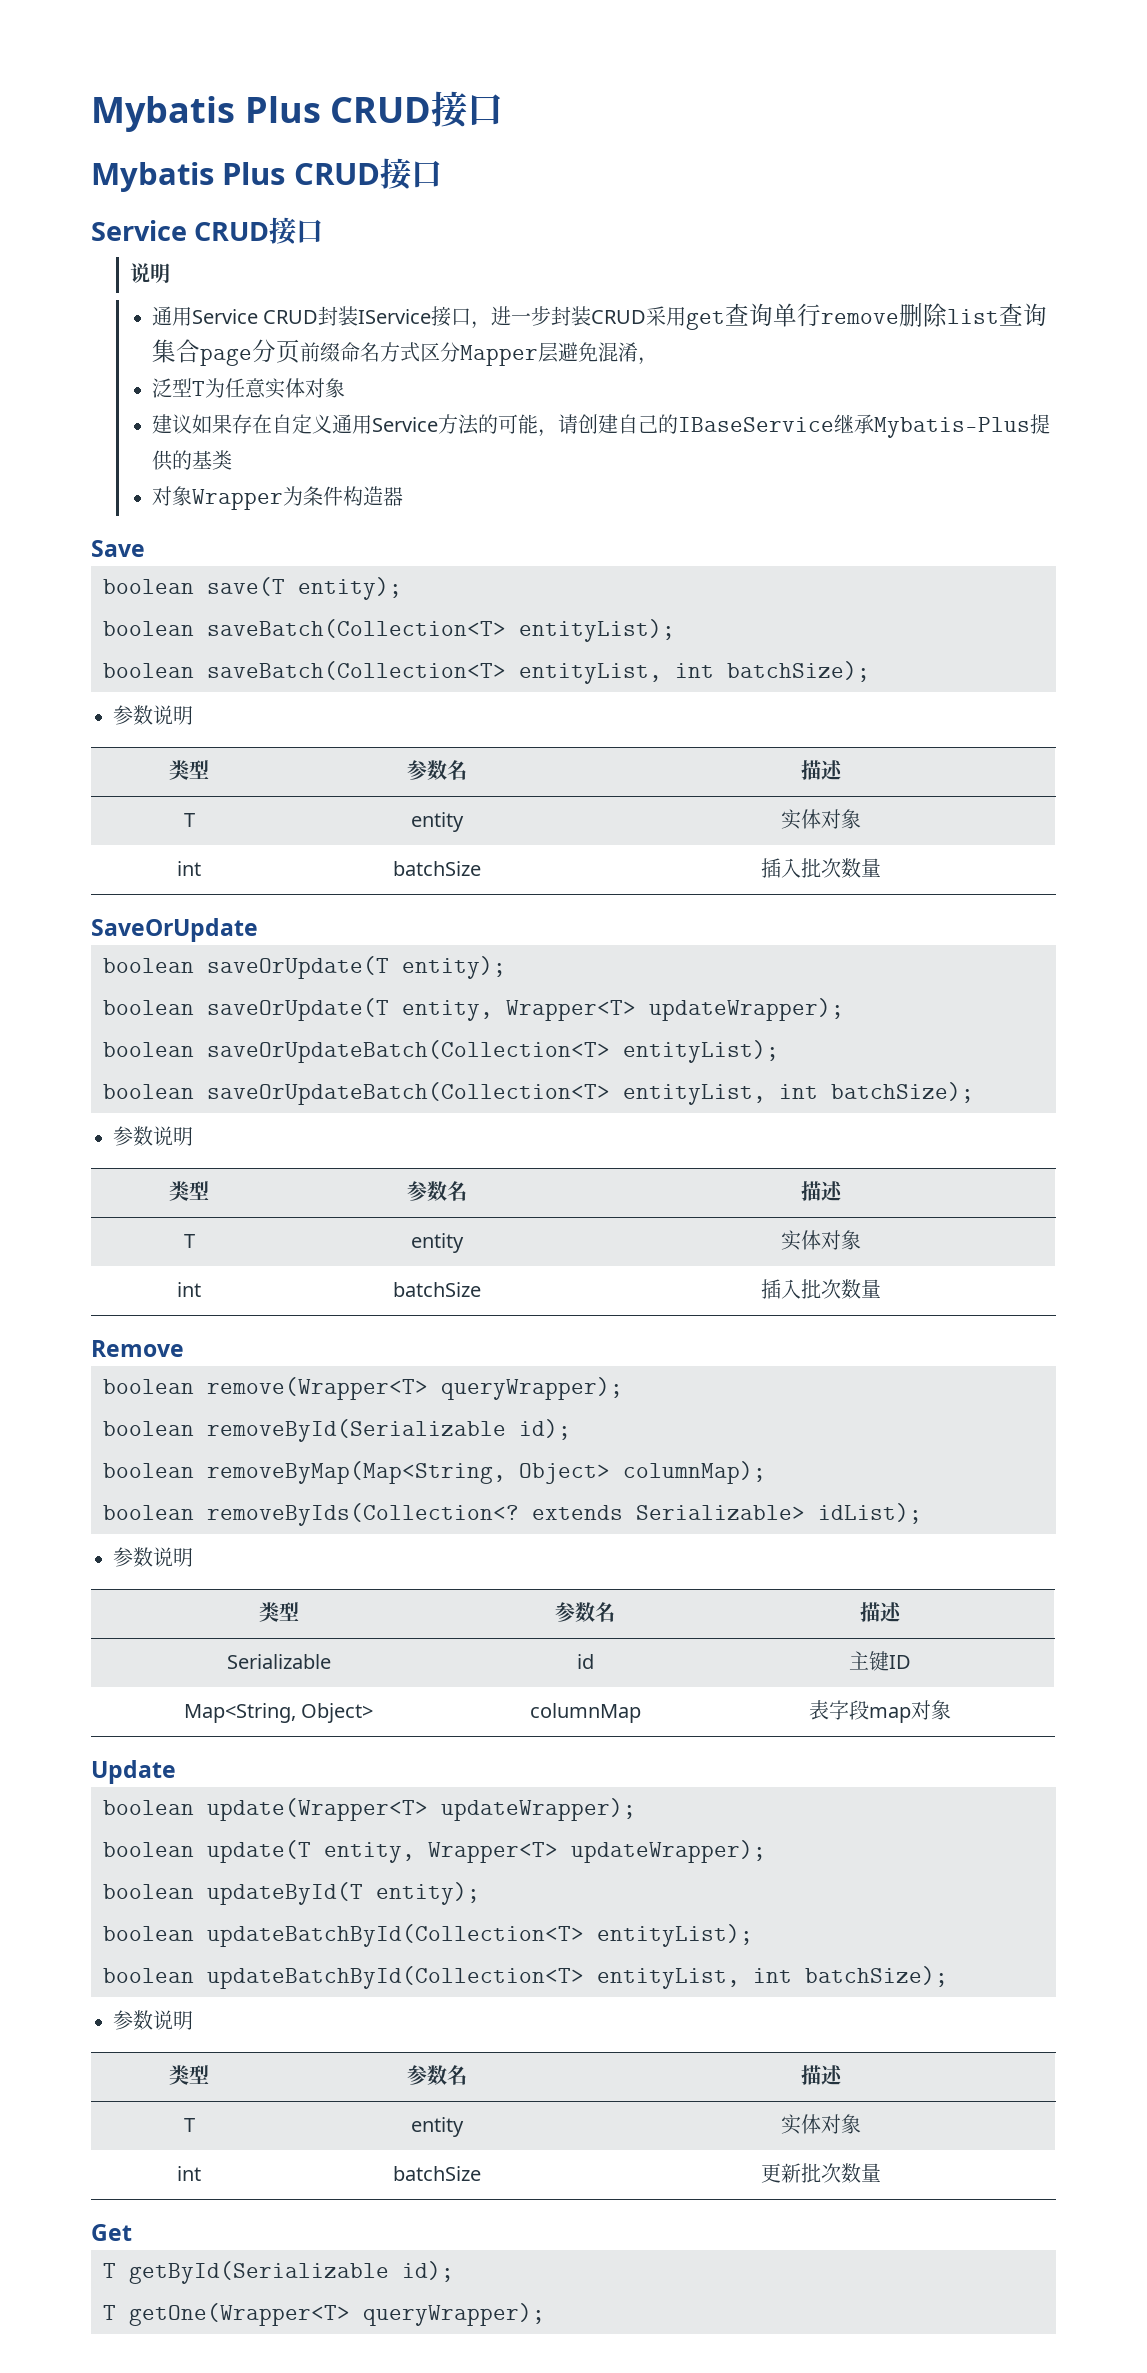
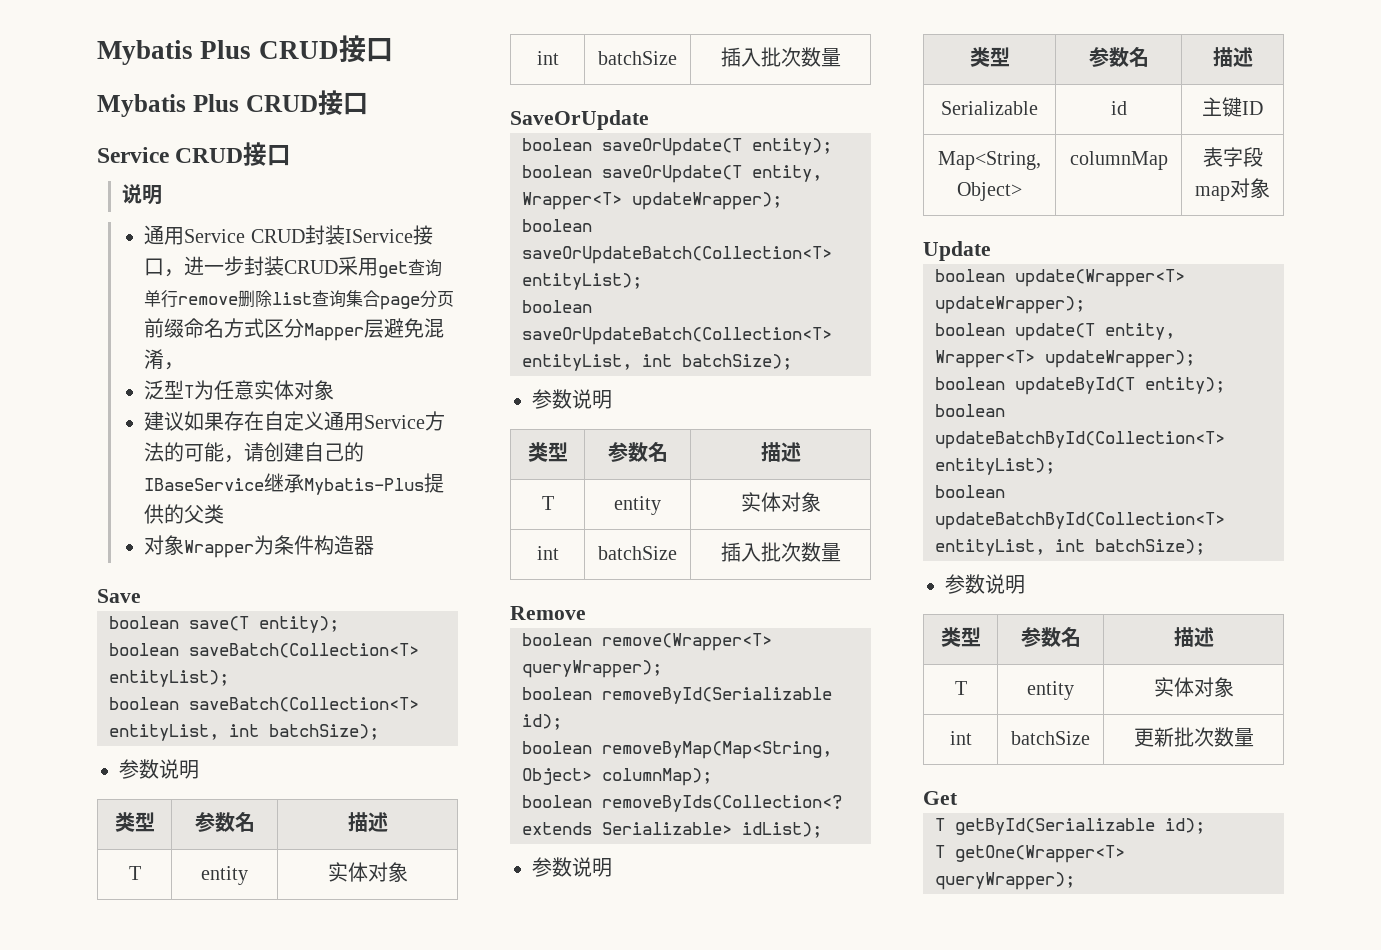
[191,450,212,469] 基 -> [184,505,205,524] 父

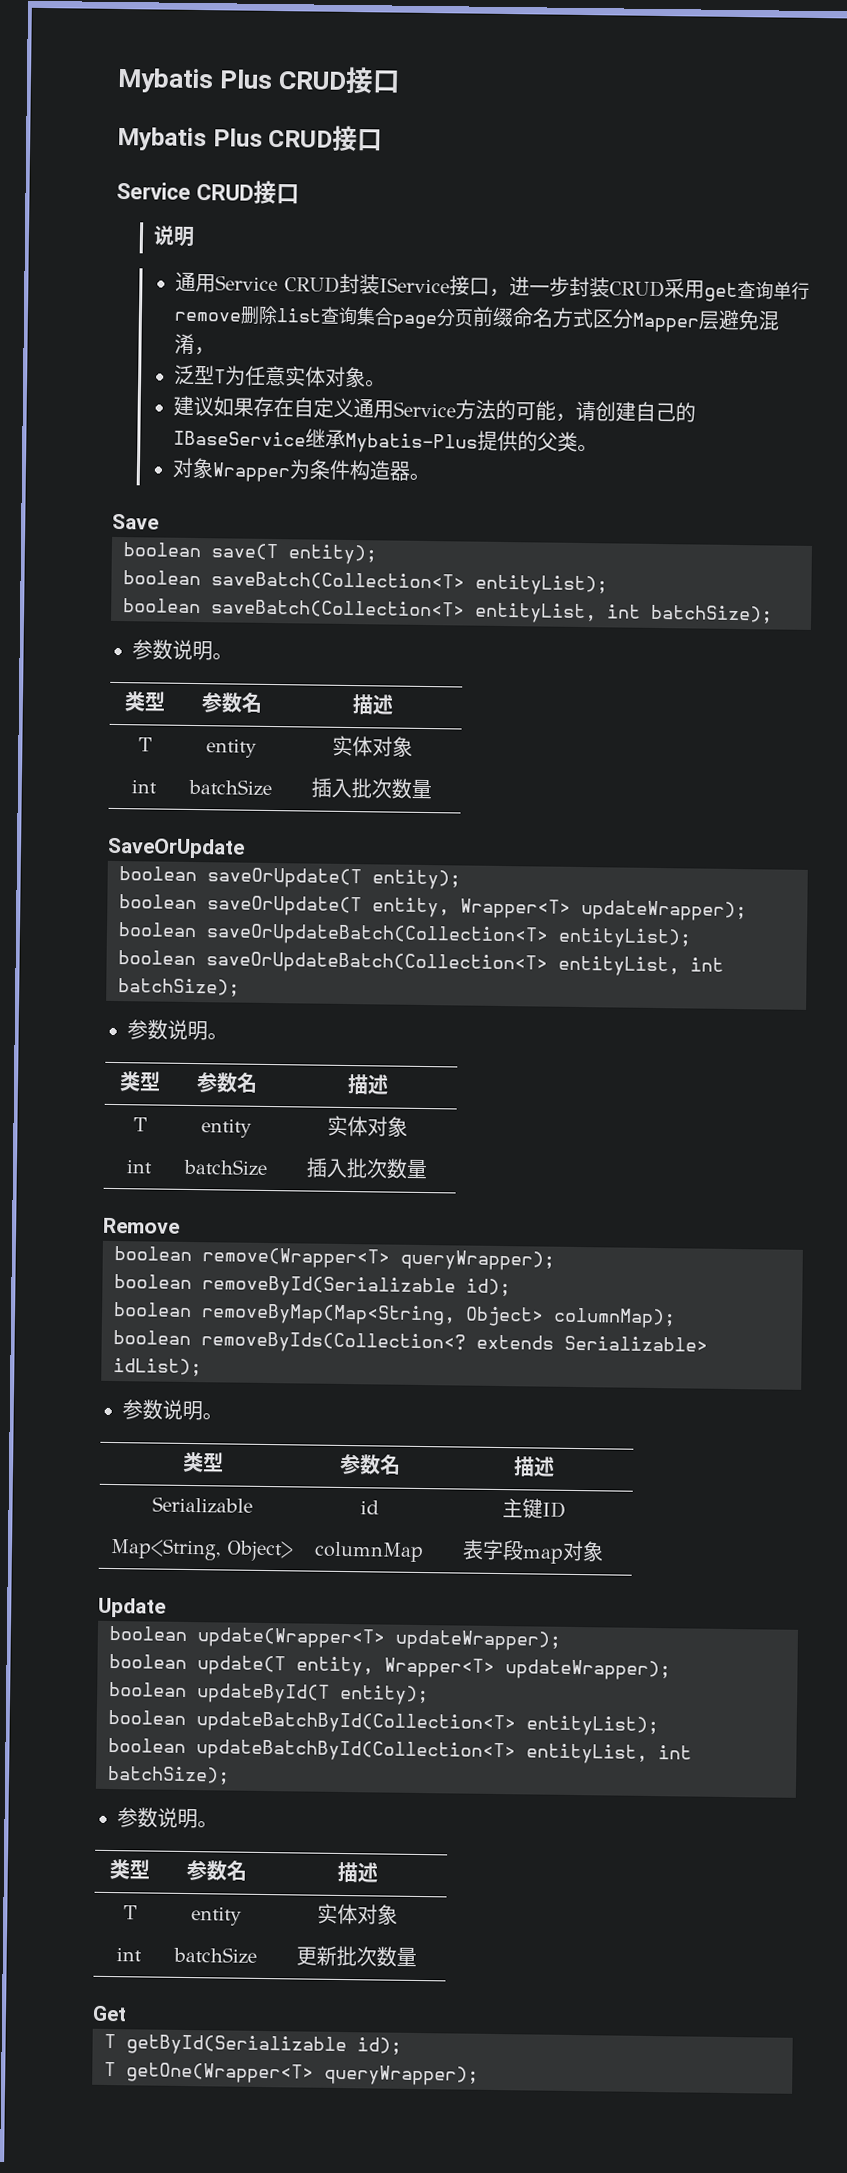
(335, 390) none -> [365,379,387,388] 。
(225, 514) none -> [577,443,599,453] 。
(375, 545) none -> [409,472,431,482] 。
(199, 769) none -> [212,652,233,661] 。
(612, 399) none -> [207,1032,228,1041] 。
(612, 867) none -> [202,1412,223,1421] 。
(1025, 584) none -> [197,1820,218,1829] 。

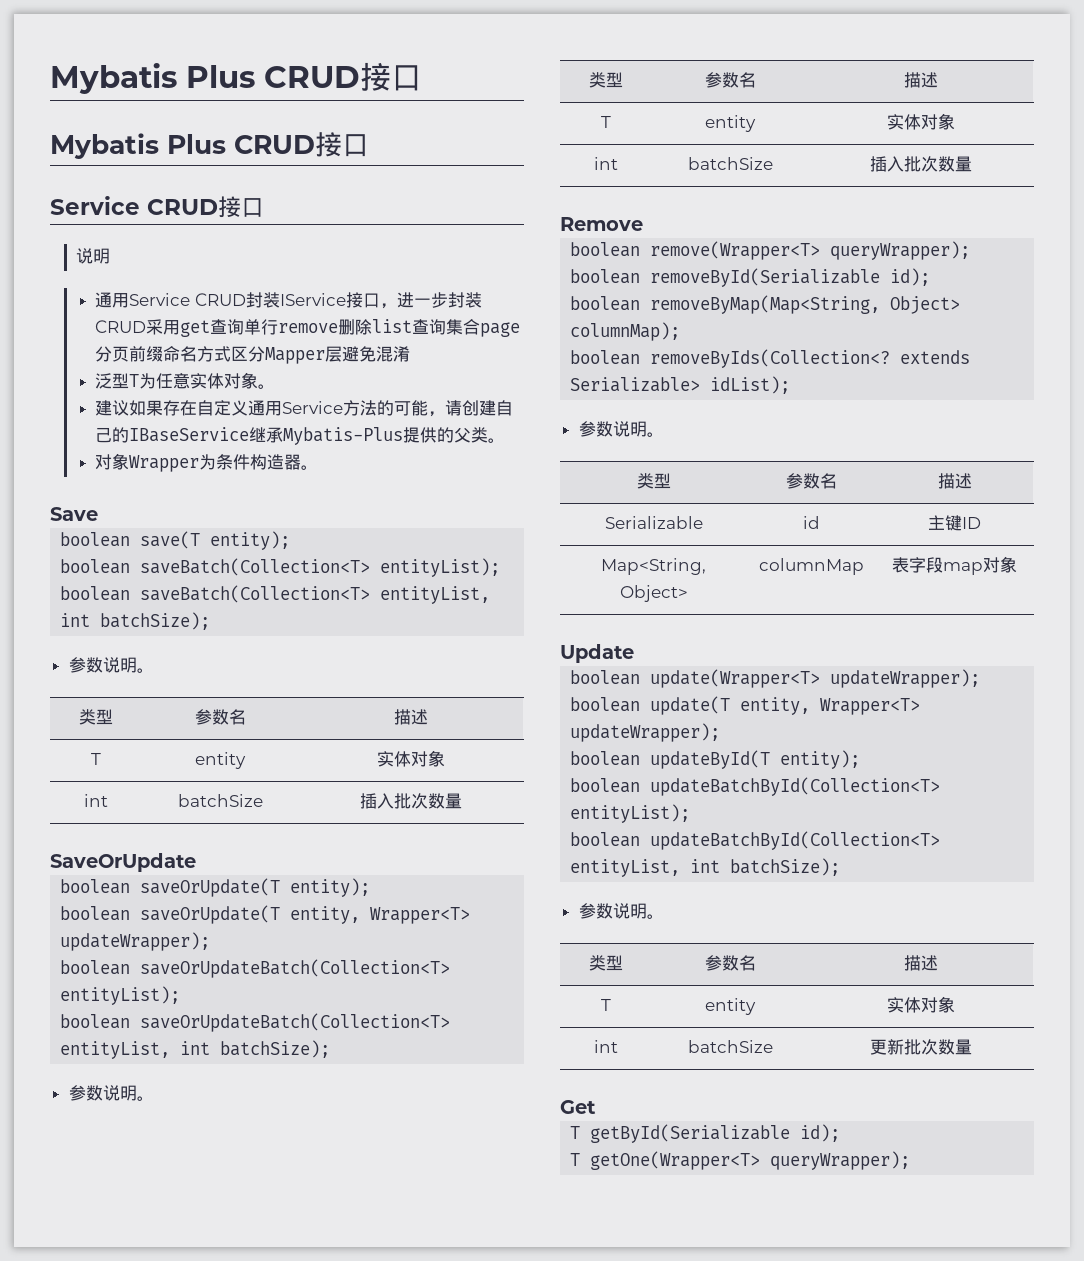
[194,346,216,356] ， -> (411, 354) none

